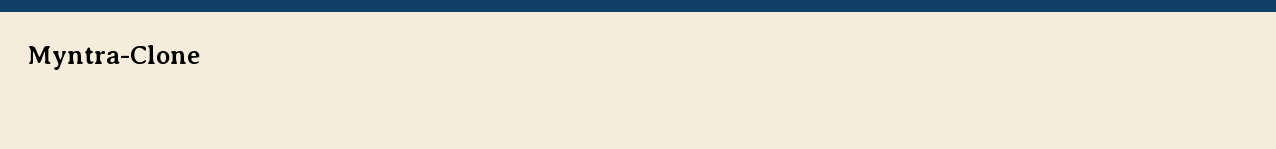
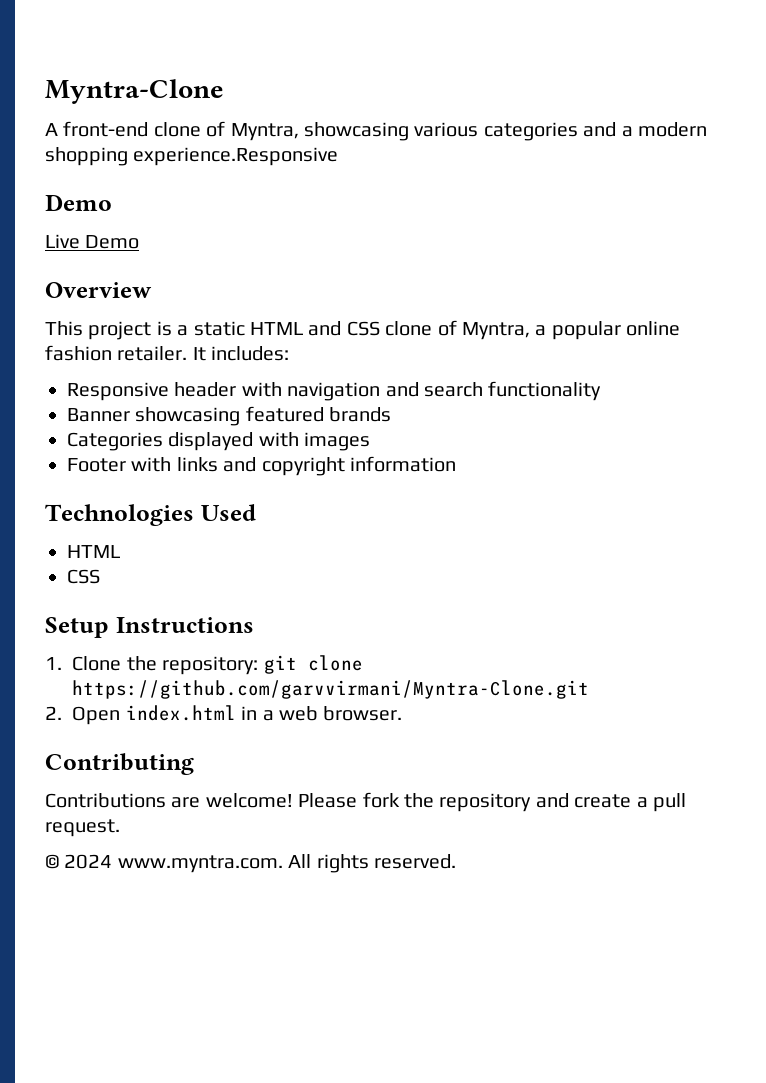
(200, 57) none -> [45,121,707,141] [45,147,339,166] [45,194,112,211] [45,234,140,249] [45,282,152,298] [45,320,681,340] [45,345,290,361] [67,381,602,401] [67,406,392,426] [67,432,371,451] [67,456,456,476] [45,504,256,526] [67,545,120,558] [67,569,100,584] [45,617,254,638] [45,655,363,675] [72,680,590,699] [45,705,403,725] [45,753,194,775] [45,792,686,812] [45,819,120,837] [45,854,456,873] // A front-end clone of Myntra, showcasing various categories and a modern shopping experience.Responsive // Demo // Live Demo // Overview // This project is a static HTML and CSS clone of Myntra, a popular online fashion retailer. It includes: // Responsive header with navigation and search functionality // Banner showcasing featured brands // Categories displayed with images // Footer with links and copyright information // Technologies Used // HTML // CSS // Setup Instructions // 1. Clone the repository: git clone https://github.com/garvvirmani/Myntra-Clone.git // 2. Open index.html in a web browser. // Contributing // Contributions are welcome! Please fork the repository and create a pull request. // © 2024 www.myntra.com. All rights reserved.

